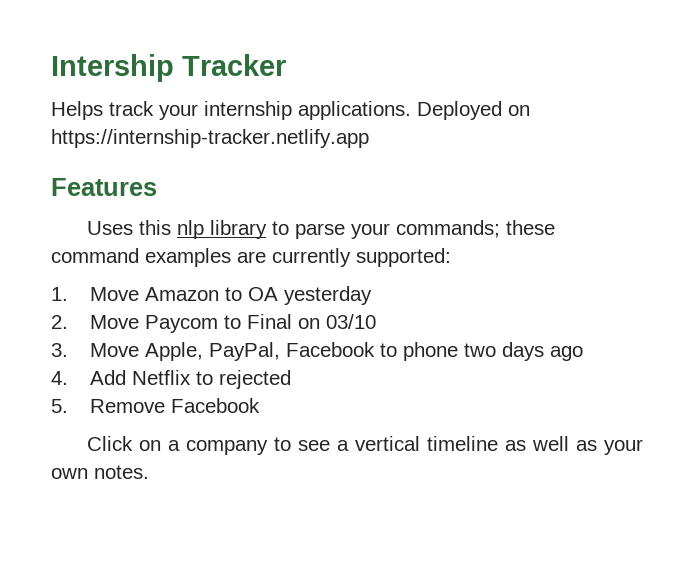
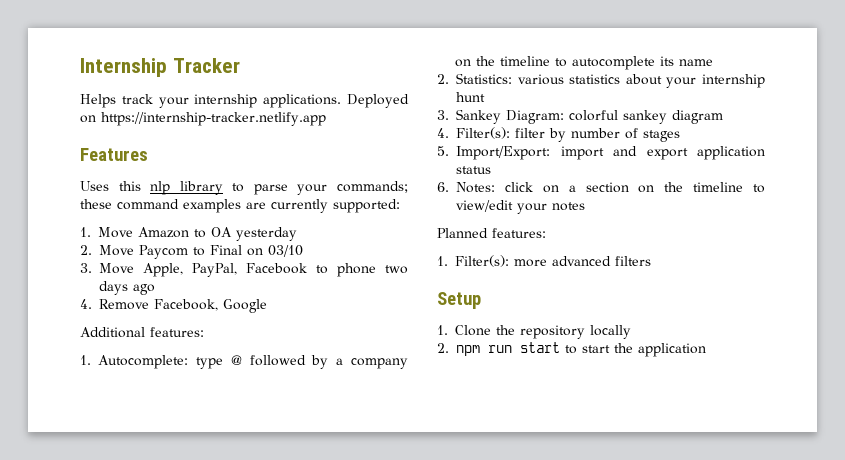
[51,54,174,82] Intership -> [80,58,167,77] Internship
[89,370,291,389] [51,398,260,413] [86,436,643,455] [51,465,149,479] Add Netflix to rejected // 5. Remove Facebook // Click on a company to see a vertical timeline as well as your own notes. -> [99,299,267,313] [80,327,204,338] [80,355,408,369] [455,56,714,70] [437,73,765,88] [456,92,485,102] [437,109,723,124] [437,127,680,142] [437,146,765,160] [456,166,491,174] [437,182,765,193] [456,200,585,214] [437,228,546,238] [437,255,652,267] [437,292,481,309] [437,325,632,339] [437,342,706,357] Remove Facebook, Google // Additional features: // 1. Autocomplete: type @ followed by a company on the timeline to autocomplete its name // 2. Statistics: various statistics about your internship hunt // 3. Sankey Diagram: colorful sankey diagram // 4. Filter(s): filter by number of stages // 5. Import/Export: import and export application status // 6. Notes: click on a section on the timeline to view/edit your notes // Planned features: // 1. Filter(s): more advanced filters // Setup // 1. Clone the repository locally // 2. npm run start to start the application

